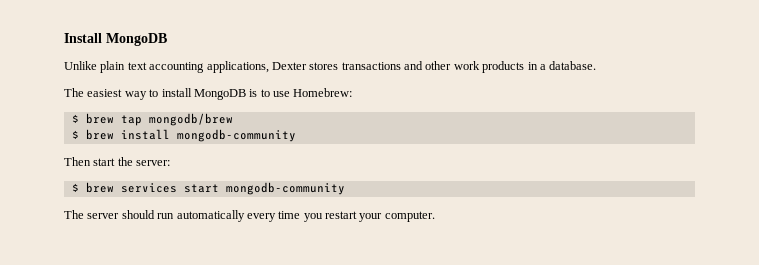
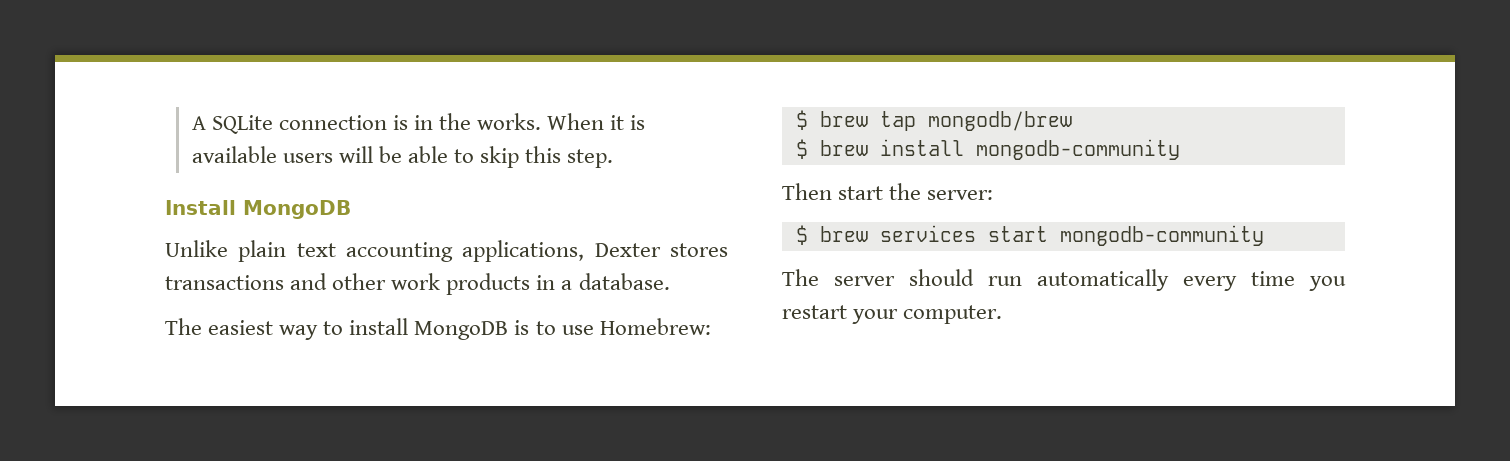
(64, 38) none -> [191,113,646,134] [191,146,614,168] A SQLite connection is in the works. When it is available users will be able to skip this step. //

